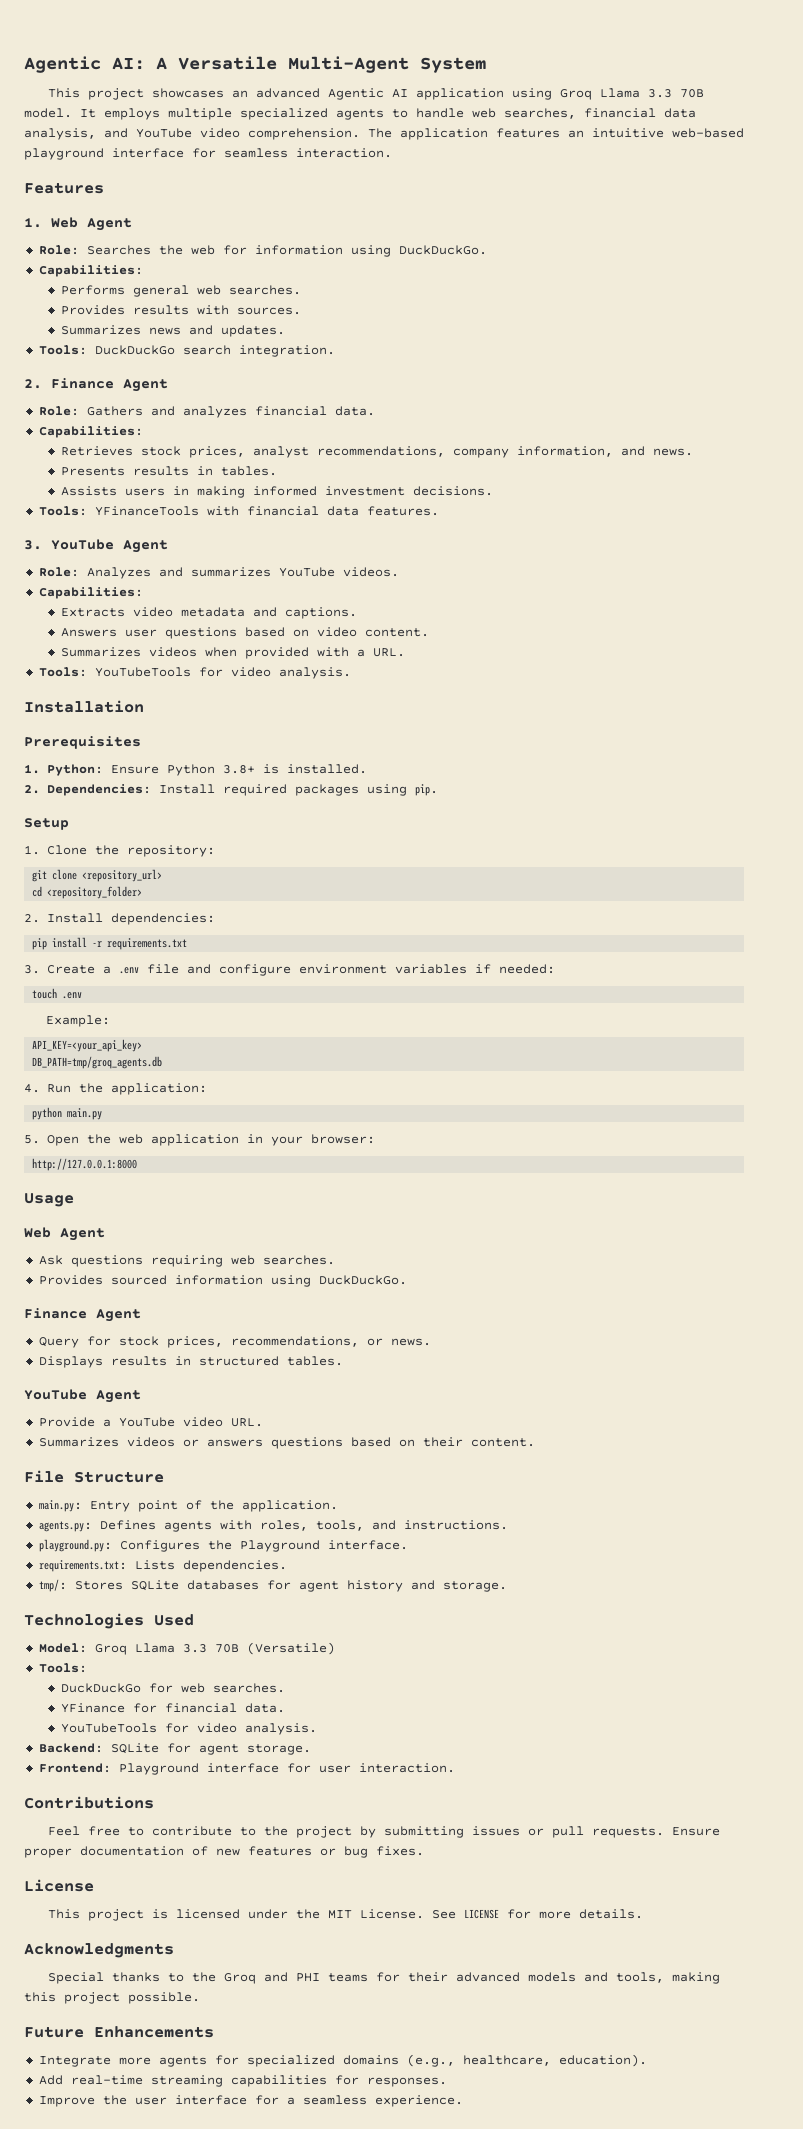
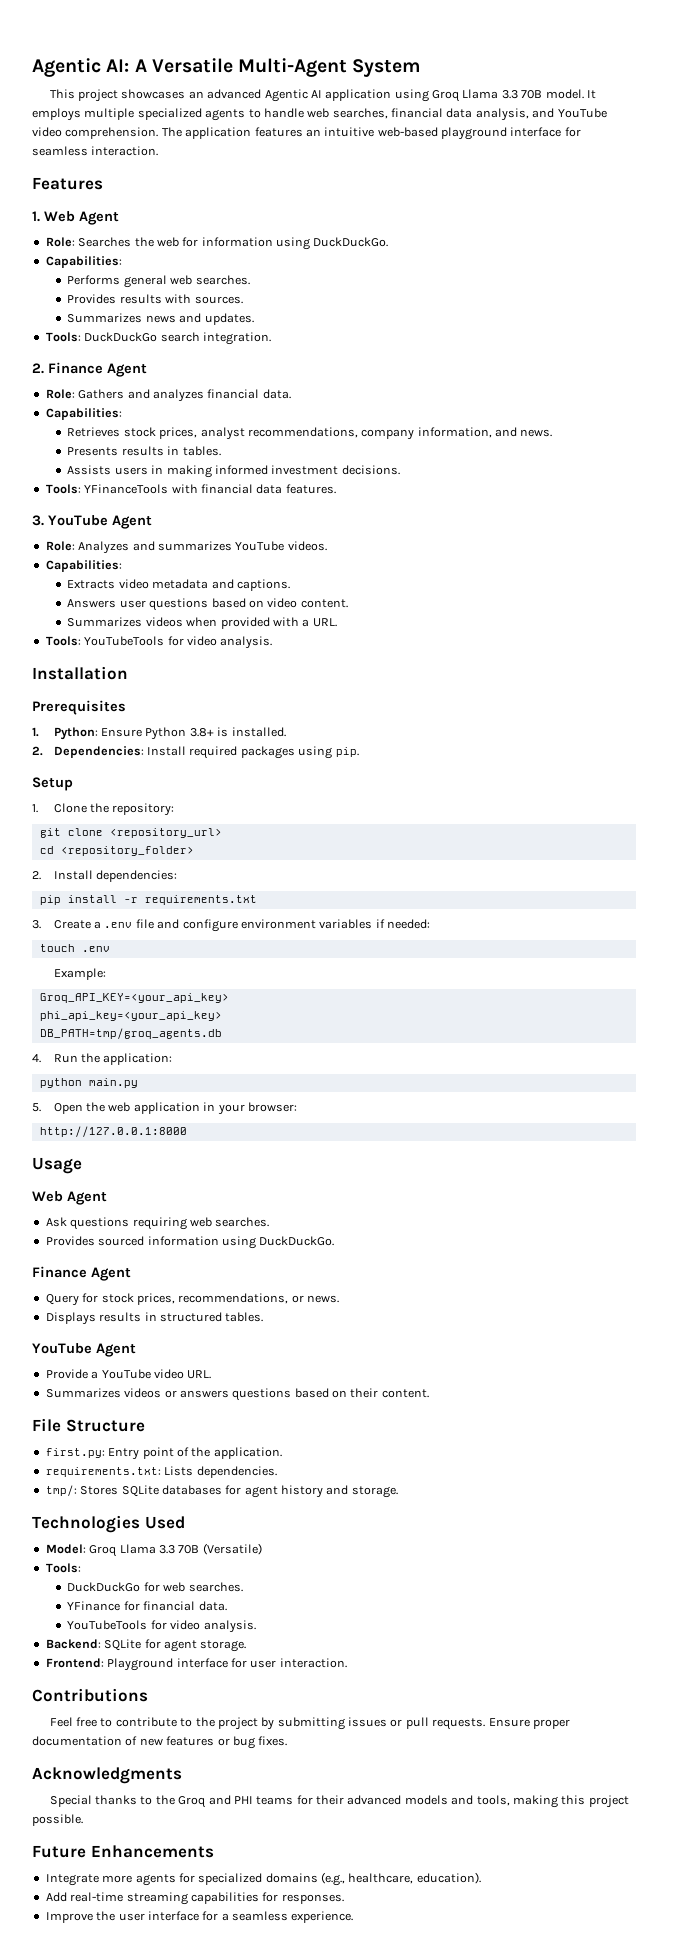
[32,1039,143,1052] API_KEY=<your_api_key> -> [39,993,229,1003] [39,1011,222,1021] Groq_API_KEY=<your_api_key> // phi_api_key=<your_api_key>
[38,1500,82,1512] main.py: -> [45,1448,105,1458] first.py:
[38,1520,508,1532] [38,1539,408,1552] // agents.py: Defines agents with roles, tools, and instructions. // playground.py: Configures the Playground interface. -> (282, 1453) none
[24,1879,94,1892] [47,1909,643,1921] // License // This project is licensed under the MIT License. See LICENSE for more details. -> (288, 1741) none

